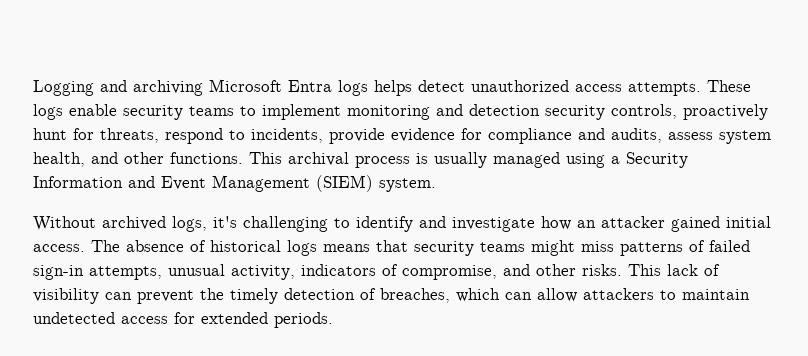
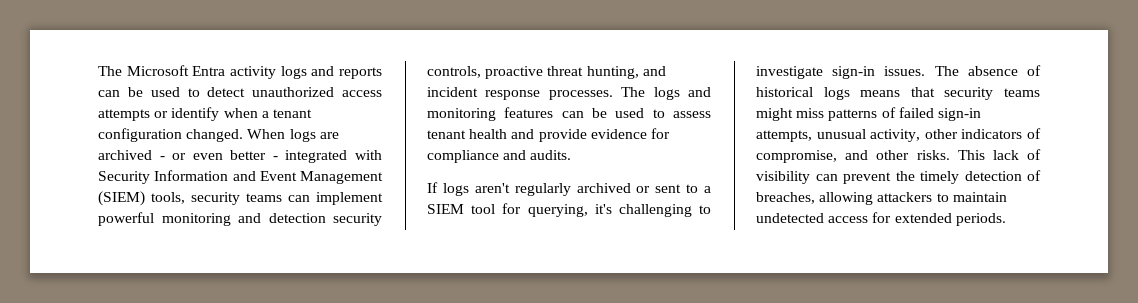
[33,79,751,96] [33,104,768,120] [33,128,771,144] [33,152,620,168] Logging and archiving Microsoft Entra logs helps detect unauthorized access attempts. These logs enable security teams to implement monitoring and detection security controls, proactively hunt for threats, respond to incidents, provide evidence for compliance and audits, assess system health, and other functions. This archival process is usually managed using a -> [98,65,382,79] [98,87,382,97] [98,107,312,121] [98,128,339,142] [98,150,382,163] The Microsoft Entra activity logs and reports can be used to detect unauthorized access attempts or identify when a tenant configuration changed. When logs are archived - or even better - integrated with
[379,178,436,192] [33,216,771,232] [33,244,85,252] system. // Without archived logs, it's challenging to identify and investigate how an attacker gained initial access. -> [151,192,383,205] [98,212,382,226] [427,66,666,79] [427,87,711,100] [427,107,711,121] [427,128,670,142] [427,150,572,163] [427,182,711,196] [427,203,711,217] [756,66,926,79] tools, security teams can implement powerful monitoring and detection security controls, proactive threat hunting, and incident response processes. The logs and monitoring features can be used to assess tenant health and provide evidence for compliance and audits. // If logs aren't regularly archived or sent to a SIEM tool for querying, it's challenging to investigate sign-in issues.
(295, 272) none -> [924,129,958,139] other
[456,288,577,302] which can allow -> [819,192,874,205] allowing

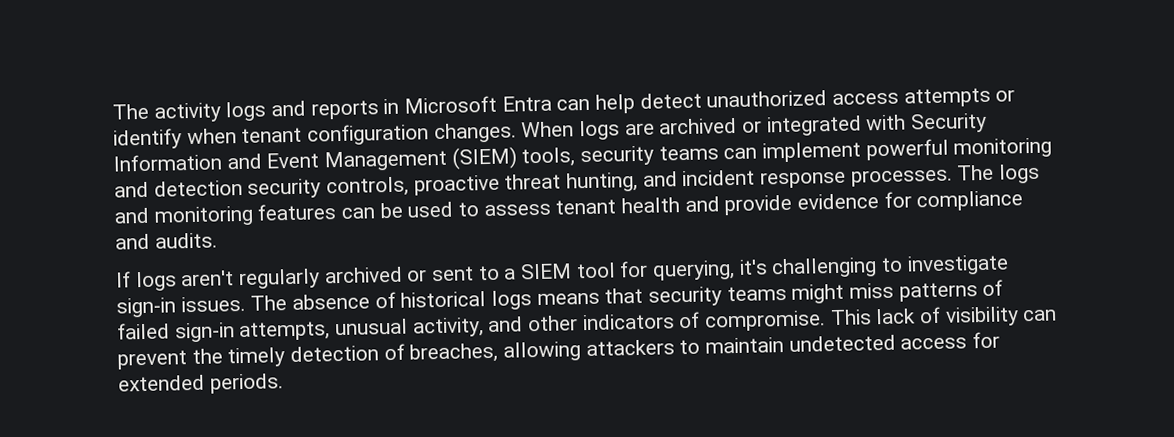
[98,65,226,76] The Microsoft Entra -> [112,103,149,120] The
[98,87,200,97] can be used to -> [383,93,636,115] in Microsoft Entra can help
[261,111,269,118] a -> (237, 136) none
[186,129,244,142] changed. -> [433,122,517,144] changes.
[159,150,278,160] - or even better - -> [742,120,763,133] or
(921, 135) none -> [487,316,524,333] and
[756,150,950,163] compromise, and other risks. -> [704,310,827,332] compromise.

